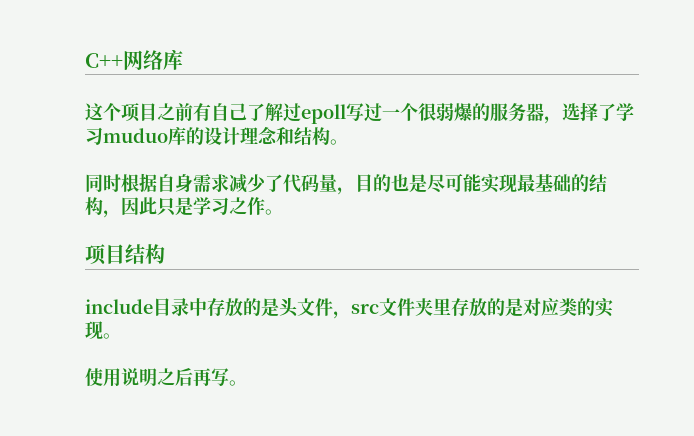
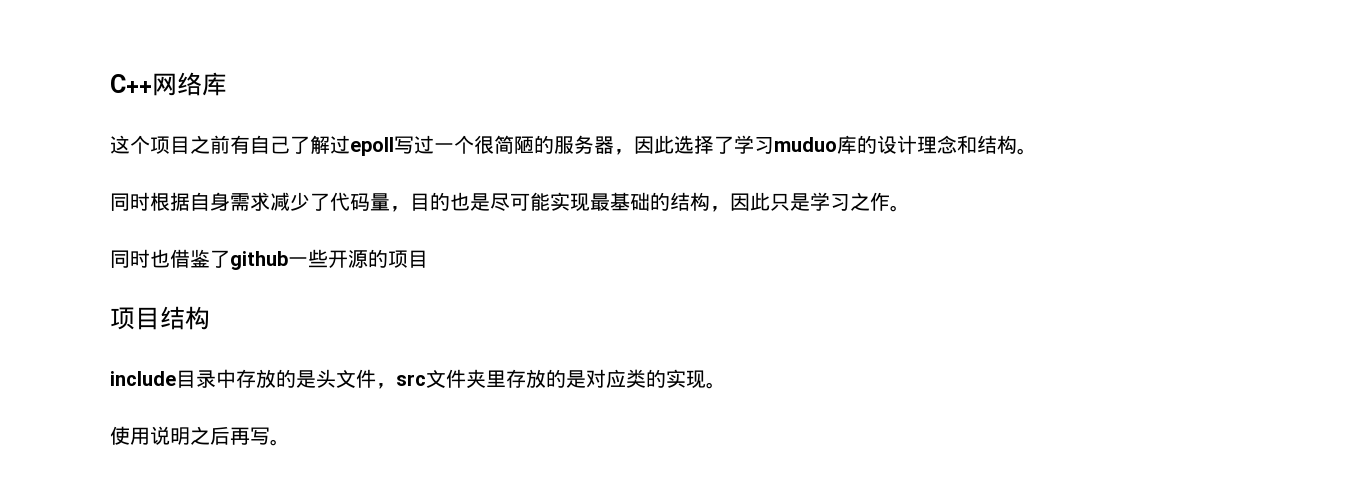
[436,103,472,121] 弱爆 -> [494,135,534,154] 简陋
(562, 120) none -> [634,135,674,154] 因此
(283, 212) none -> [110,249,428,270] // 同时也借鉴了github一些开源的项目

